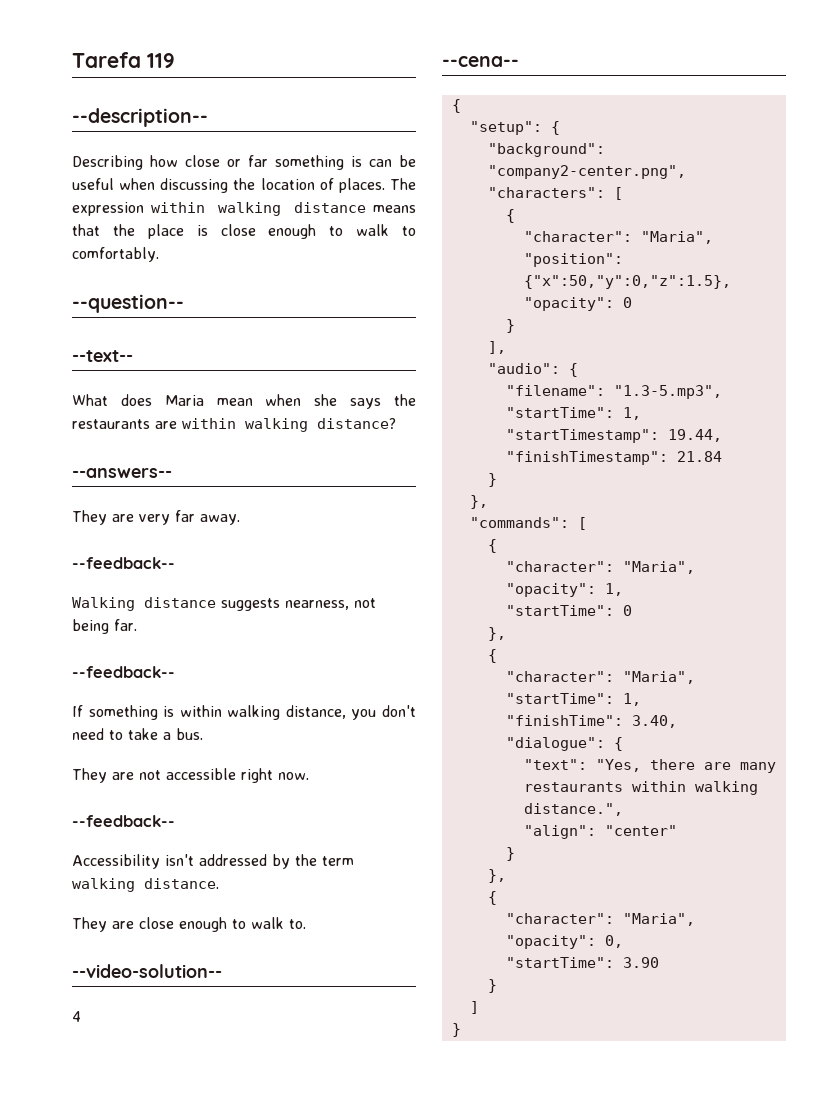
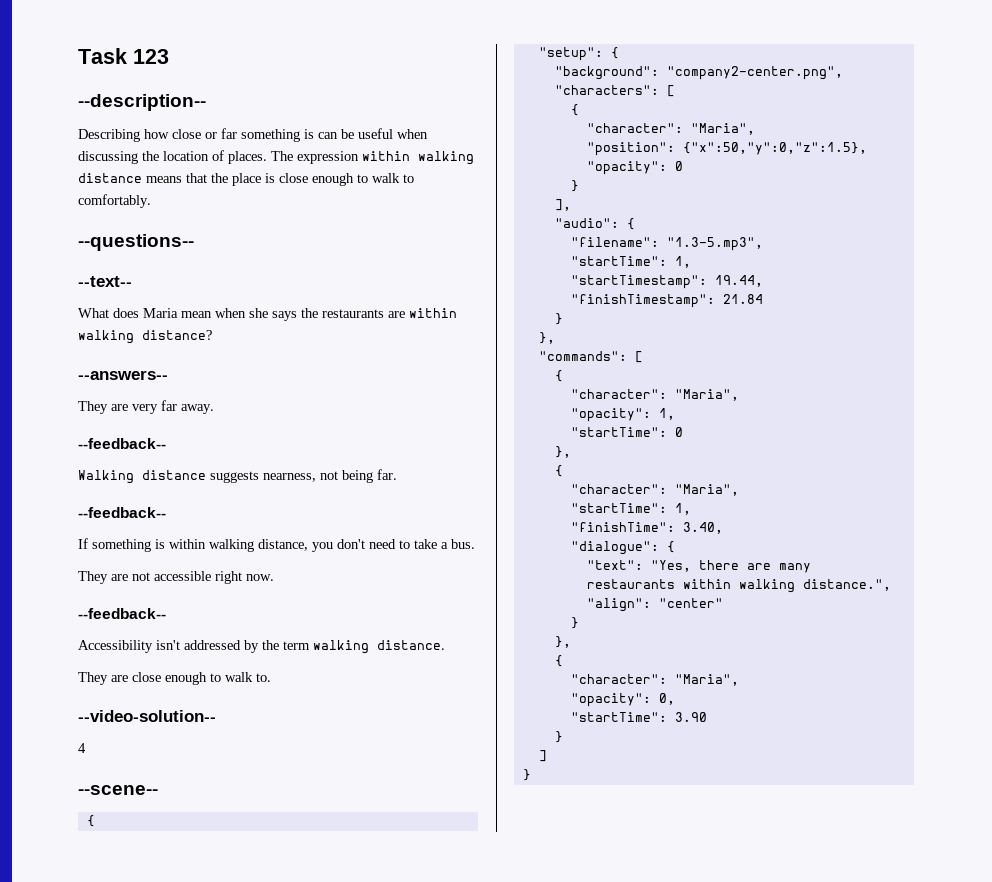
[72,52,175,68] Tarefa 119 -> [78,48,169,64] Task 123
[72,294,184,313] --question-- -> [78,234,194,251] --questions--
[442,56,519,67] --cena-- -> [78,785,158,795] --scene--

